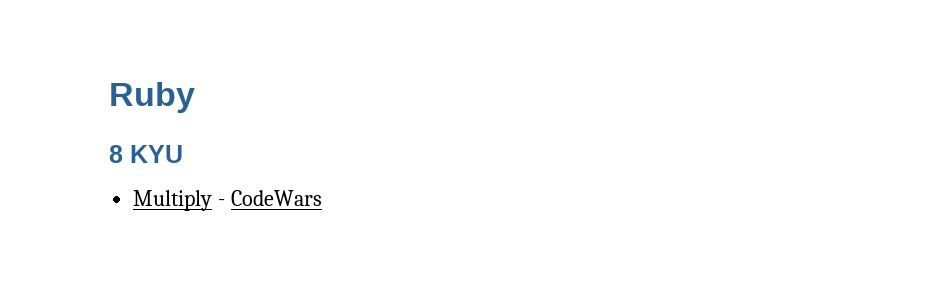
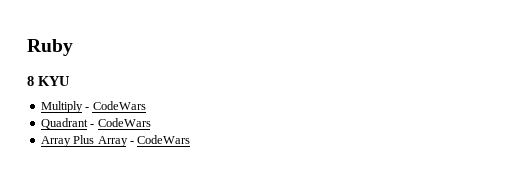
(323, 198) none -> [40,118,151,129] [40,135,191,147] // Quadrant - CodeWars // Array Plus Array - CodeWars

